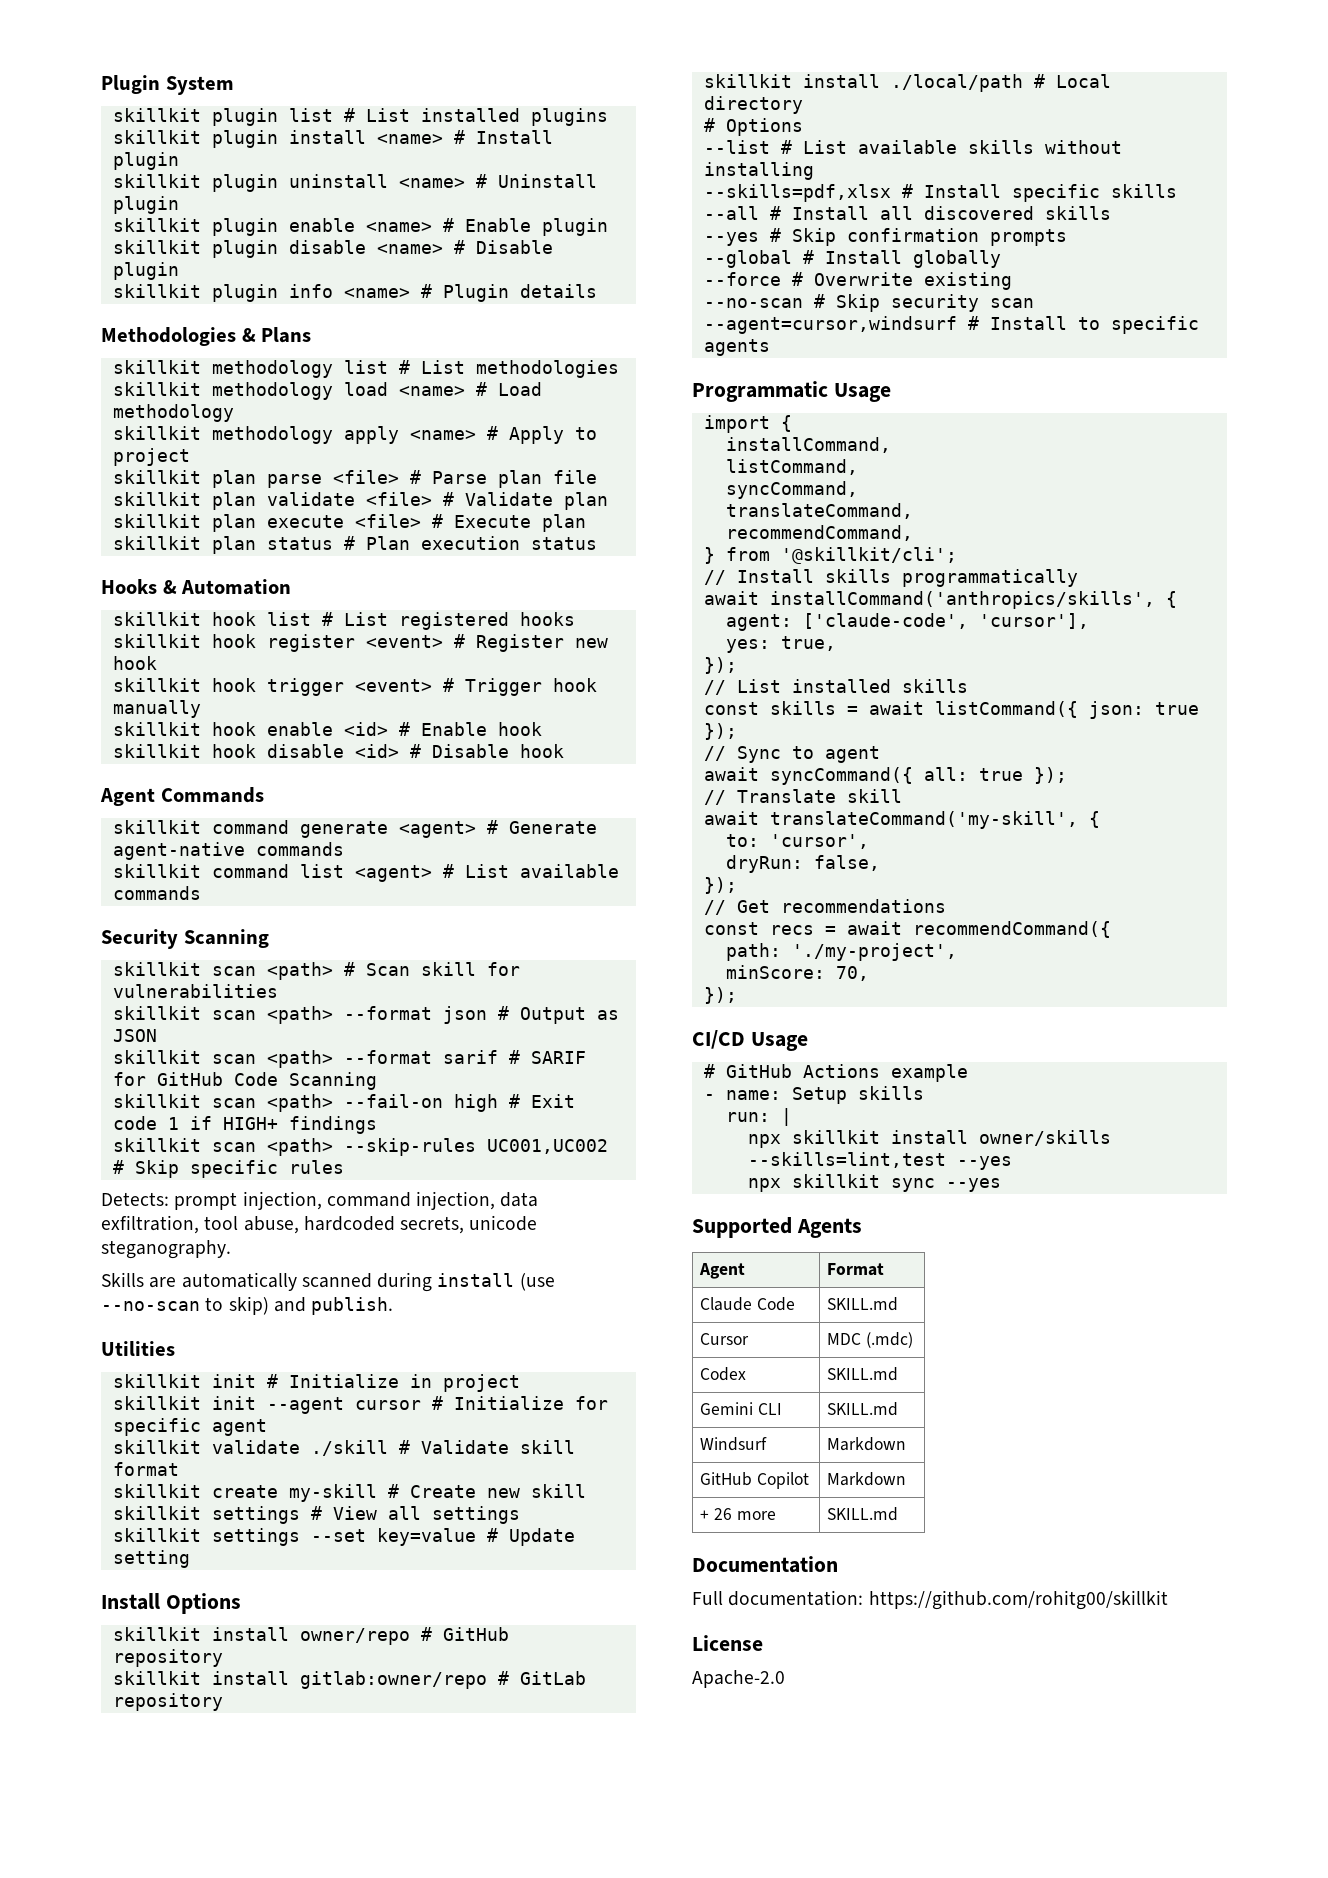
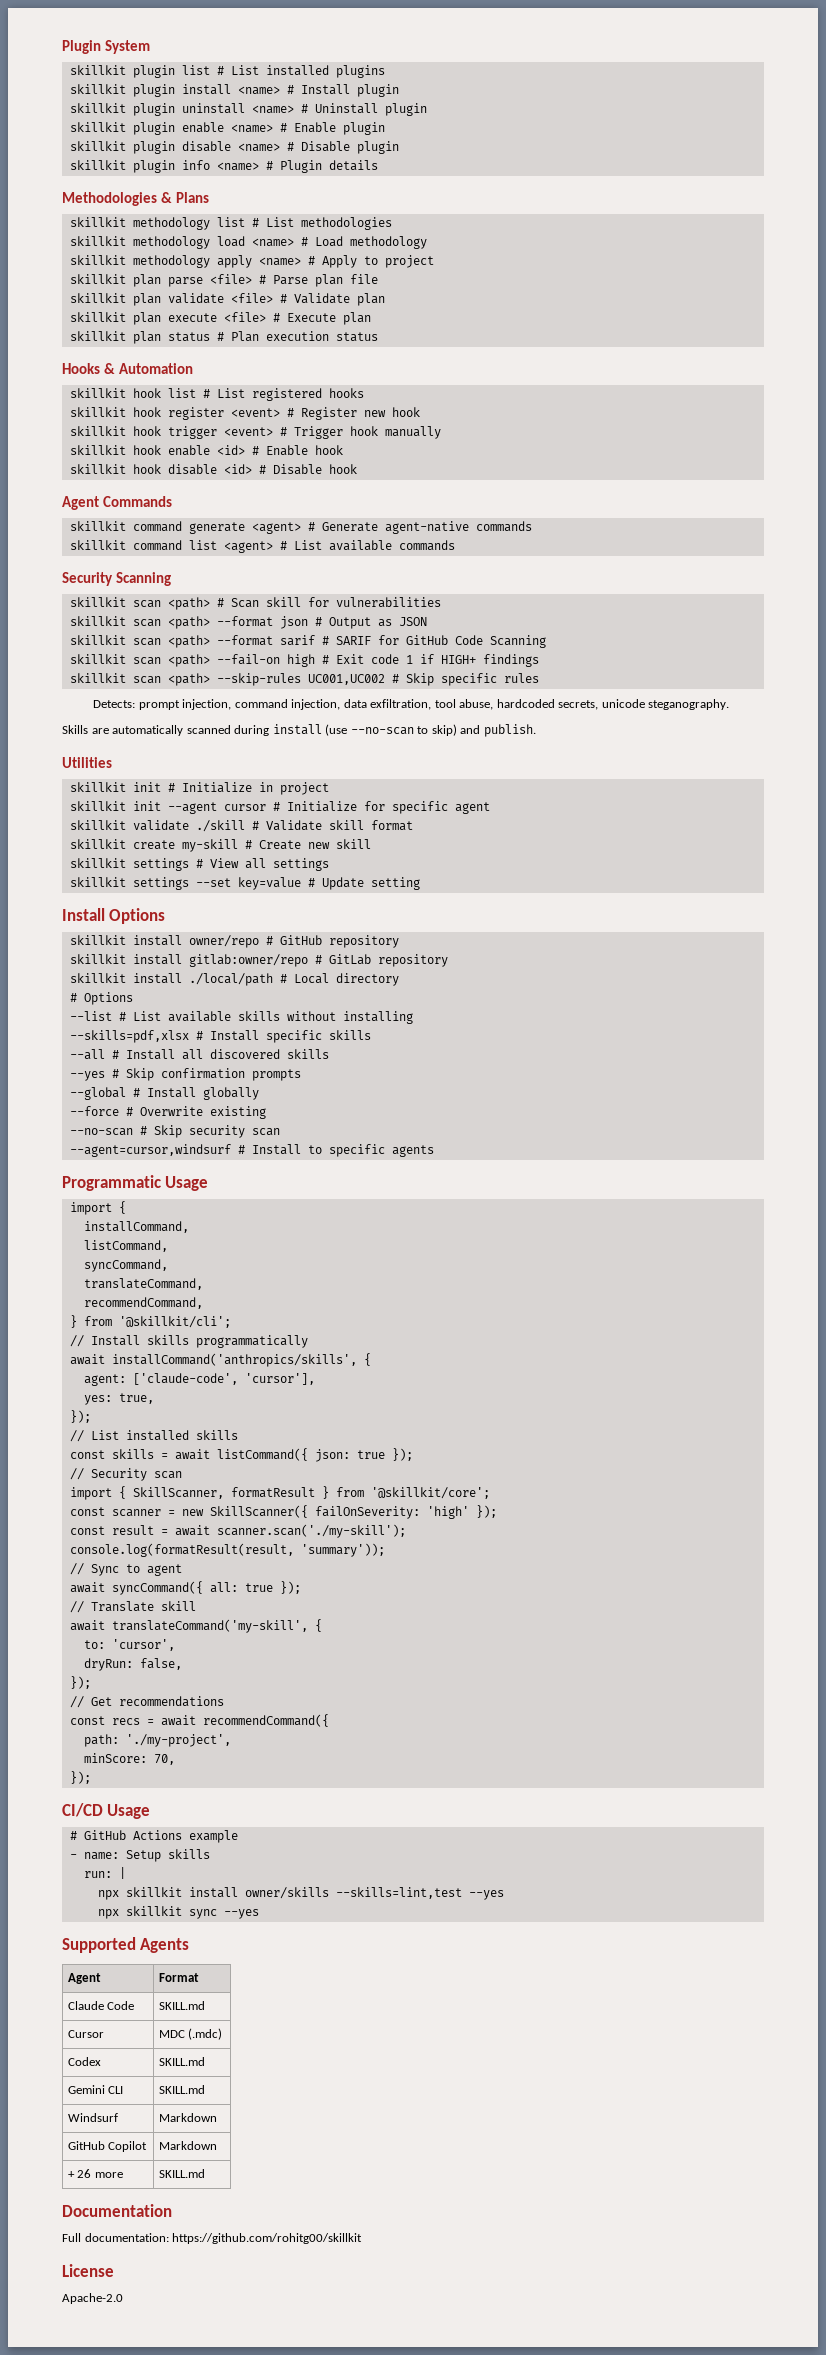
(737, 731) none -> [69,1468,182,1481] [69,1486,490,1500] [69,1505,497,1519] [69,1524,406,1538] [69,1543,385,1557] // // Security scan // import { SkillScanner, formatResult } from '@skillkit/core'; // const scanner = new SkillScanner({ failOnSeverity: 'high' }); // const result = await scanner.scan('./my-skill'); // console.log(formatResult(result, 'summary'));

